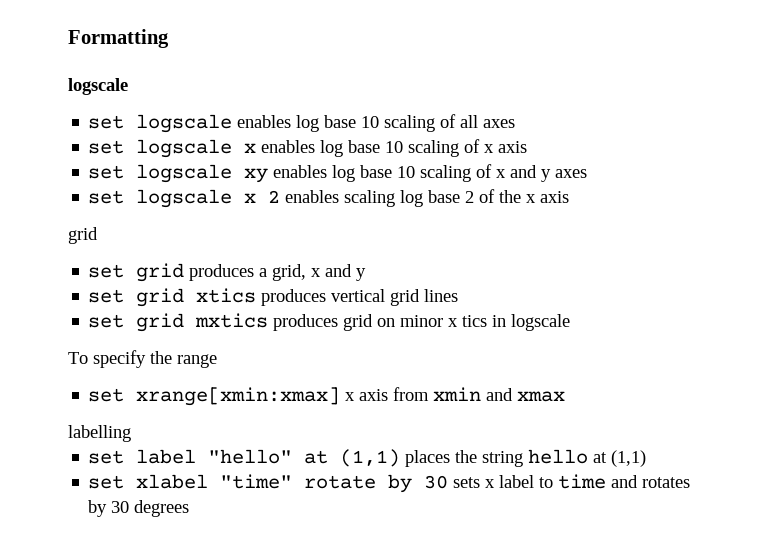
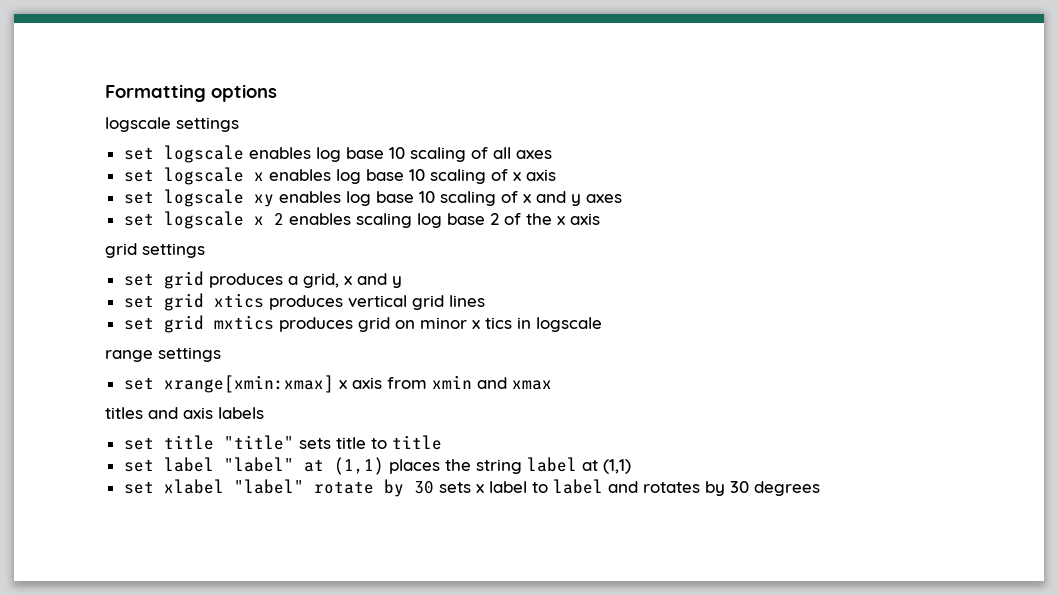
[68,78,128,95] // logscale -> [211,84,277,102] [105,117,239,132] options // logscale settings
(98, 235) none -> [142,243,205,258] settings
[68,350,172,368] To specify the -> (602, 324) none
(217, 361) none -> [158,347,221,362] settings
[68,425,131,442] labelling -> [105,407,264,419] [123,435,442,450] titles and axis labels // set title "title" sets title to title
[208,449,293,464] "hello" -> [223,457,294,472] "label"
[528,449,589,464] hello -> [526,457,577,472] label
[220,474,293,489] "time" -> [233,479,304,494] "label"
[558,474,607,489] time -> [552,479,603,494] label

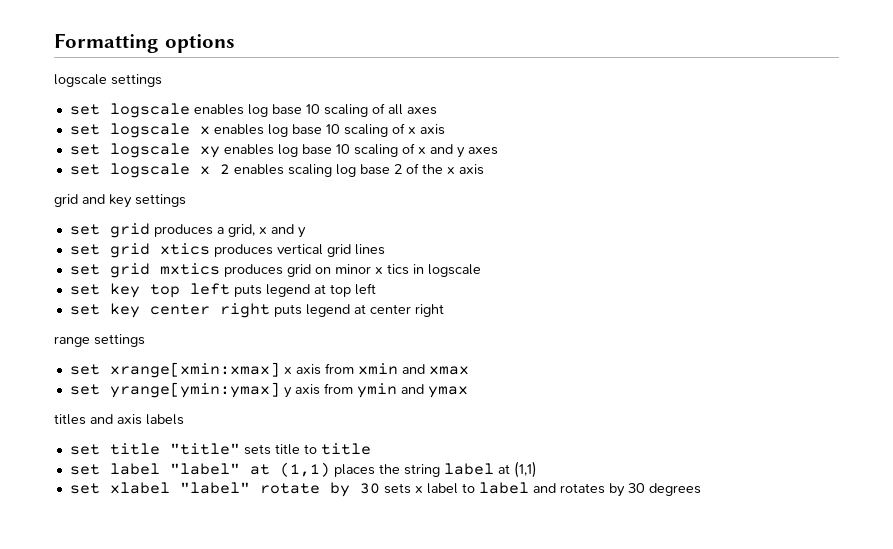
(137, 250) none -> [82,194,132,208] and key
(602, 324) none -> [69,283,376,298] [69,303,444,318] // set key top left puts legend at top left // set key center right puts legend at center right
(552, 385) none -> [69,382,468,398] // set yrange[ymin:ymax] y axis from ymin and ymax

